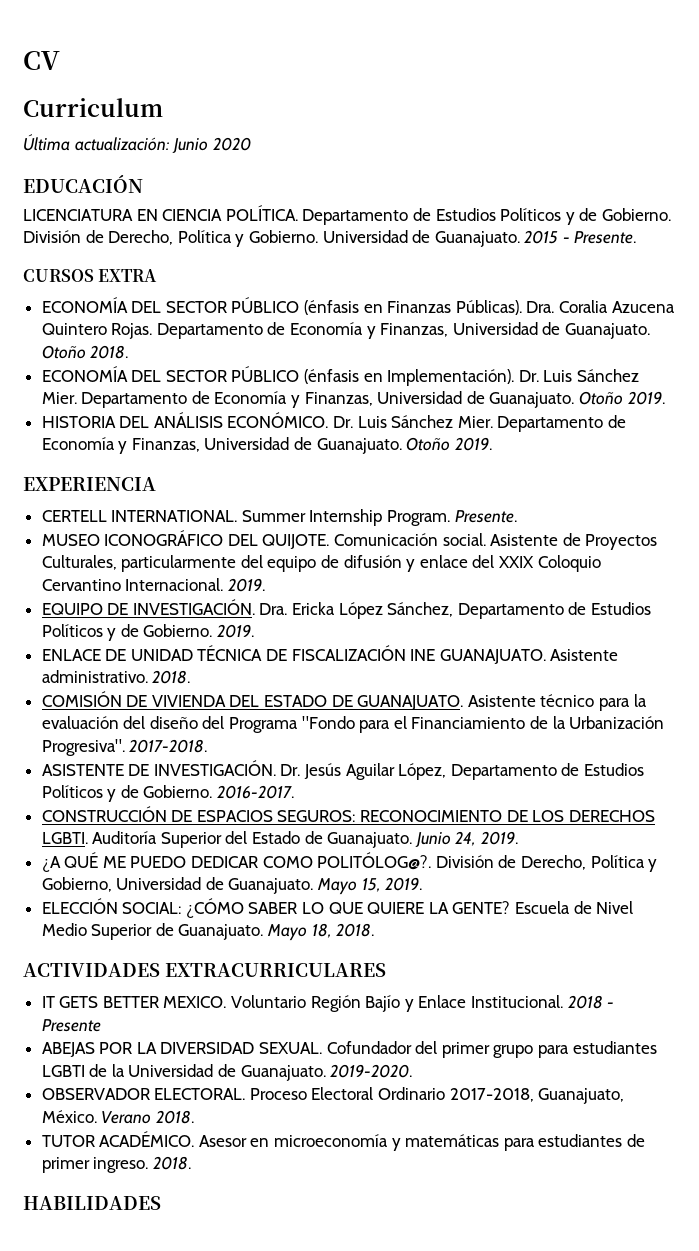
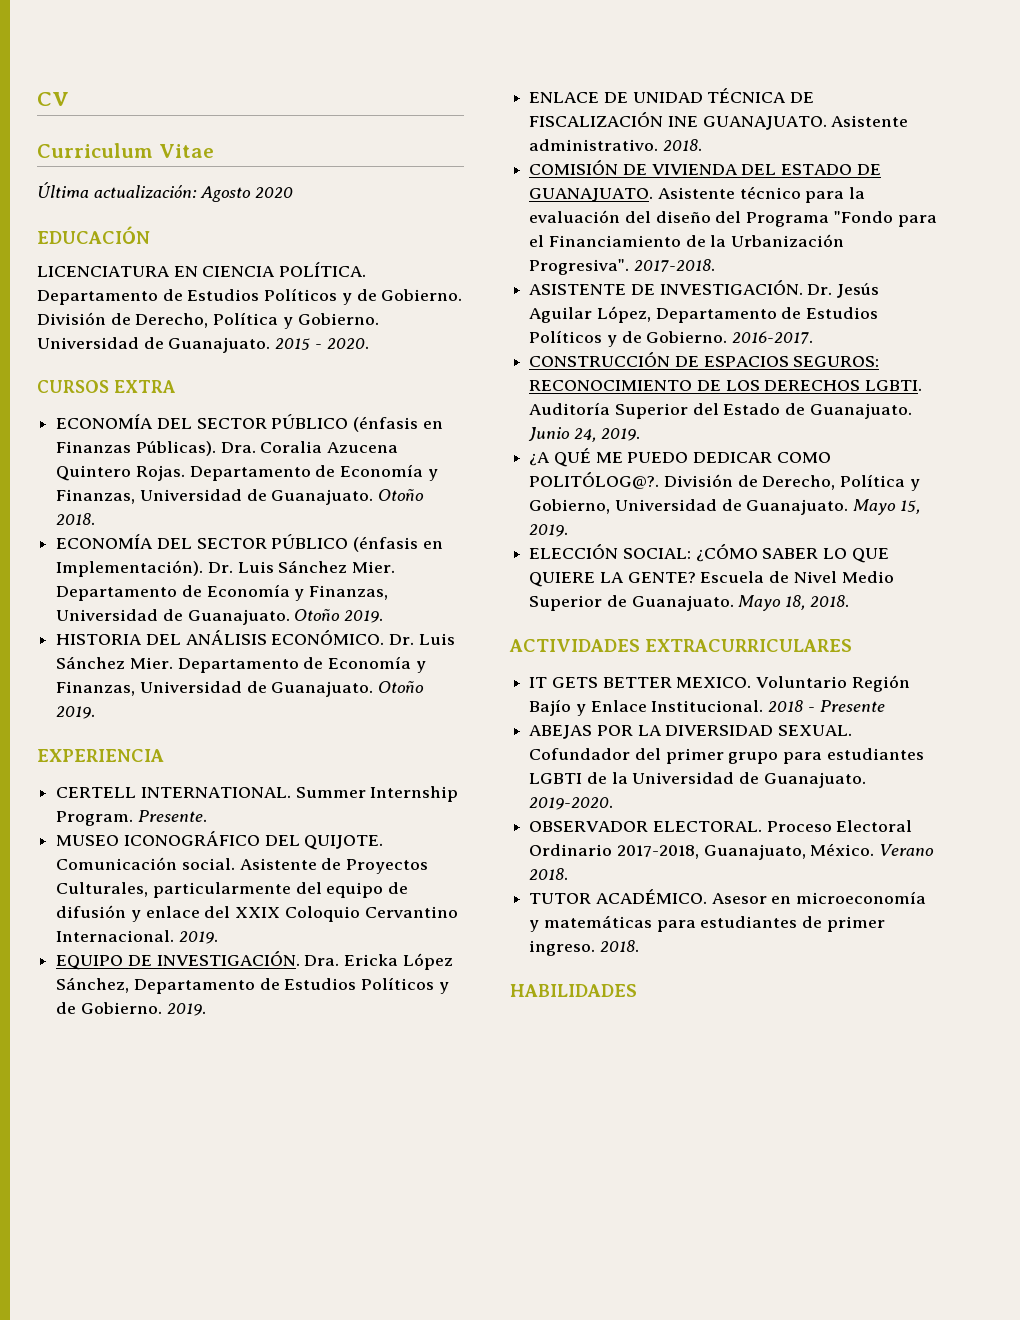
(163, 107) none -> [158,144,214,158] Vitae
[172,138,209,153] Junio -> [200,186,252,202] Agosto
[574,231,637,244] Presente. -> [326,338,369,349] 2020.

